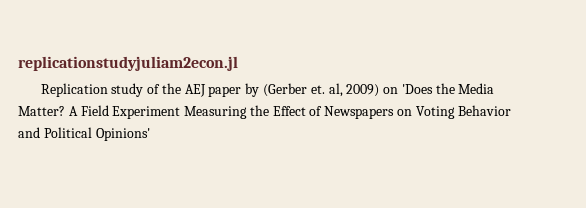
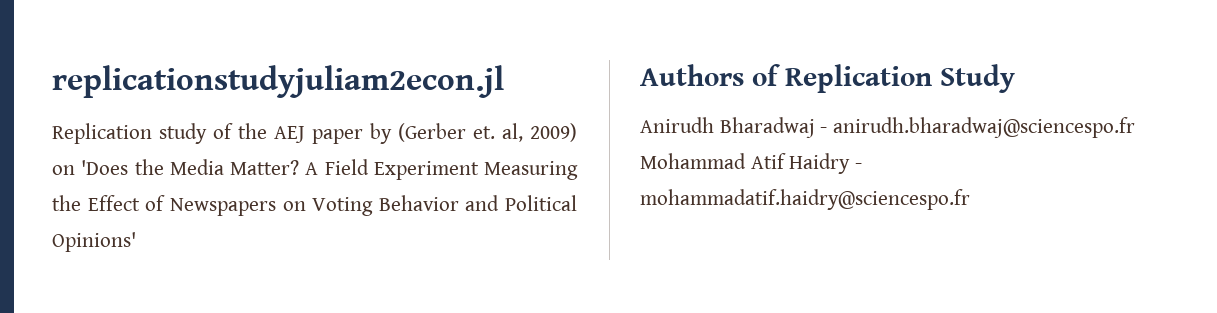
(150, 134) none -> [640,64,1015,93] [640,117,1136,138] [640,153,863,174] [640,189,970,210] // Authors of Replication Study // Anirudh Bharadwaj - anirudh.bharadwaj@sciencespo.fr Mohammad Atif Haidry - mohammadatif.haidry@sciencespo.fr

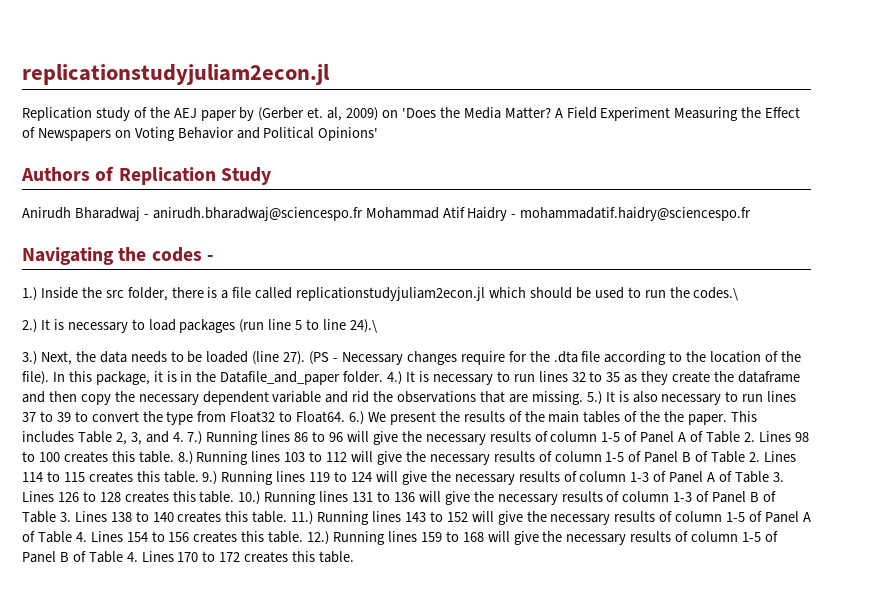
(970, 199) none -> [22,247,213,265] [22,287,739,301] [22,319,377,333] [22,351,801,365] [22,371,800,385] [22,391,797,405] [22,411,757,425] [22,431,809,445] [22,451,796,465] [22,471,784,485] [22,491,776,505] [22,511,811,525] [22,531,778,545] [22,551,355,563] // Navigating the codes - // 1.) Inside the src folder, there is a file called replicationstudyjuliam2econ.jl which should be used to run the codes.\ // 2.) It is necessary to load packages (run line 5 to line 24).\ // 3.) Next, the data needs to be loaded (line 27). (PS - Necessary changes require for the .dta file according to the location of the file). In this package, it is in the Datafile_and_paper folder. 4.) It is necessary to run lines 32 to 35 as they create the dataframe and then copy the necessary dependent variable and rid the observations that are missing. 5.) It is also necessary to run lines 37 to 39 to convert the type from Float32 to Float64. 6.) We present the results of the main tables of the the paper. This includes Table 2, 3, and 4. 7.) Running lines 86 to 96 will give the necessary results of column 1-5 of Panel A of Table 2. Lines 98 to 100 creates this table. 8.) Running lines 103 to 112 will give the necessary results of column 1-5 of Panel B of Table 2. Lines 114 to 115 creates this table. 9.) Running lines 119 to 124 will give the necessary results of column 1-3 of Panel A of Table 3. Lines 126 to 128 creates this table. 10.) Running lines 131 to 136 will give the necessary results of column 1-3 of Panel B of Table 3. Lines 138 to 140 creates this table. 11.) Running lines 143 to 152 will give the necessary results of column 1-5 of Panel A of Table 4. Lines 154 to 156 creates this table. 12.) Running lines 159 to 168 will give the necessary results of column 1-5 of Panel B of Table 4. Lines 170 to 172 creates this table.

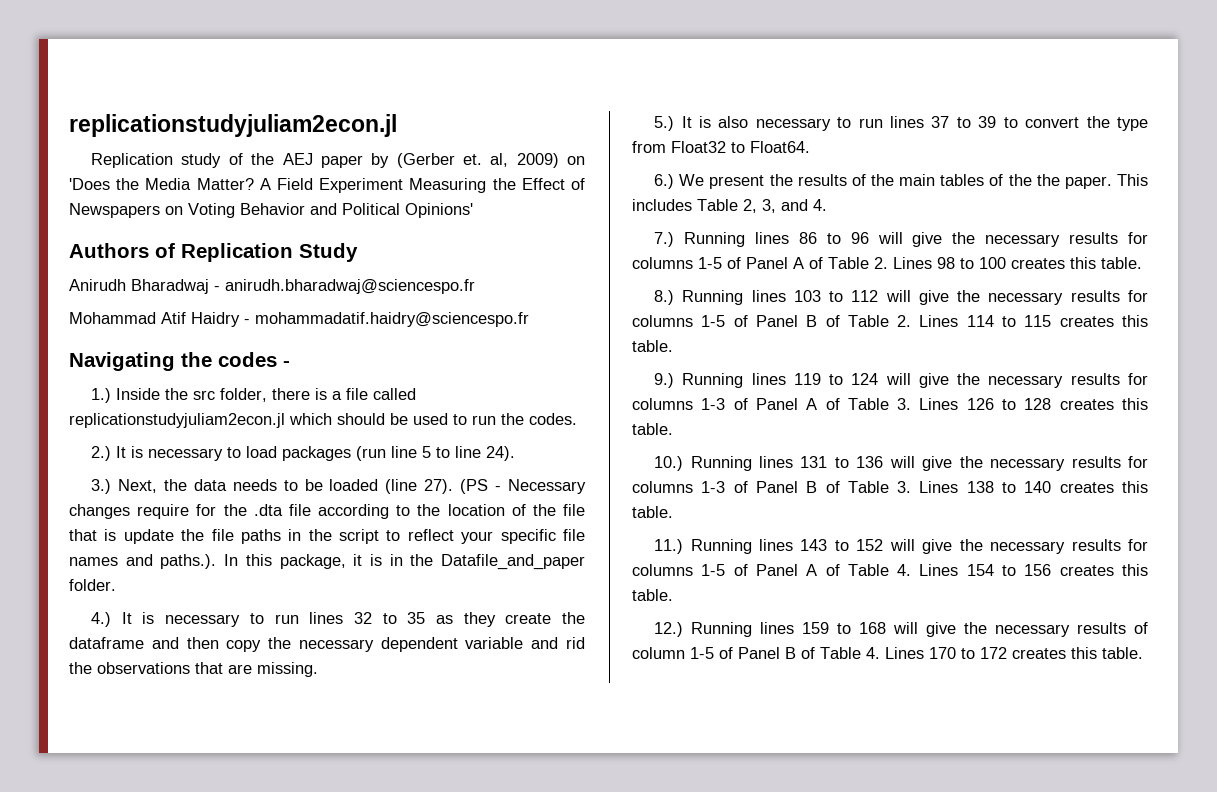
(363, 214) none -> (475, 286) //
[693,287,739,301] codes.\ -> [529,413,577,425] codes.
[349,319,377,333] 24).\ -> [486,446,516,461] 24).
[22,371,49,385] file). -> [563,504,586,516] [69,529,585,544] [69,554,217,569] file that is update the file paths in the script to reflect your specific file names and paths.).
(384, 377) none -> (116, 585) //
(583, 398) none -> (318, 669) //
(346, 417) none -> (810, 147) //
(184, 437) none -> (827, 205) //
[534,431,598,442] of column -> [1128,232,1148,244] [632,257,693,269] for columns
(174, 457) none -> (1142, 263) //
[538,451,602,462] of column -> [1128,290,1148,302] [632,315,693,327] for columns
(199, 477) none -> (673, 346) //
[563,471,627,482] of column -> [1128,373,1148,385] [632,398,693,410] for columns
(235, 497) none -> (673, 429) //
[606,491,670,502] of column -> [1128,456,1148,468] [632,481,693,493] for columns
(288, 517) none -> (673, 512) //
[659,511,723,522] of column -> [1128,539,1148,551] [632,564,693,576] for columns
(304, 537) none -> (673, 595) //

